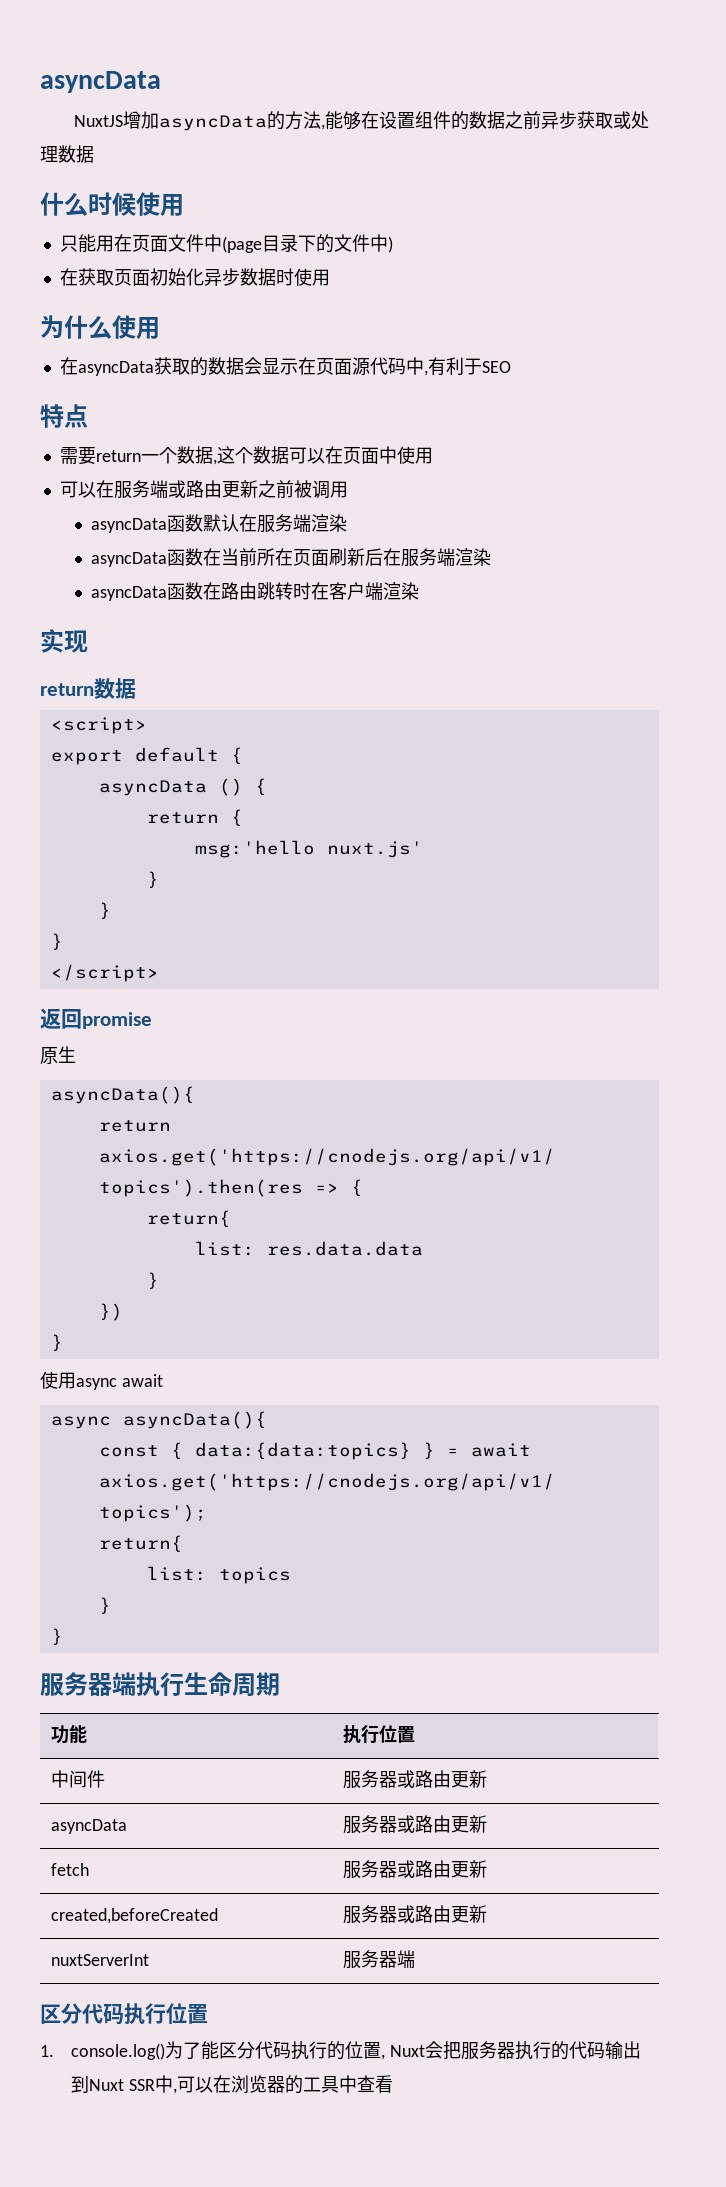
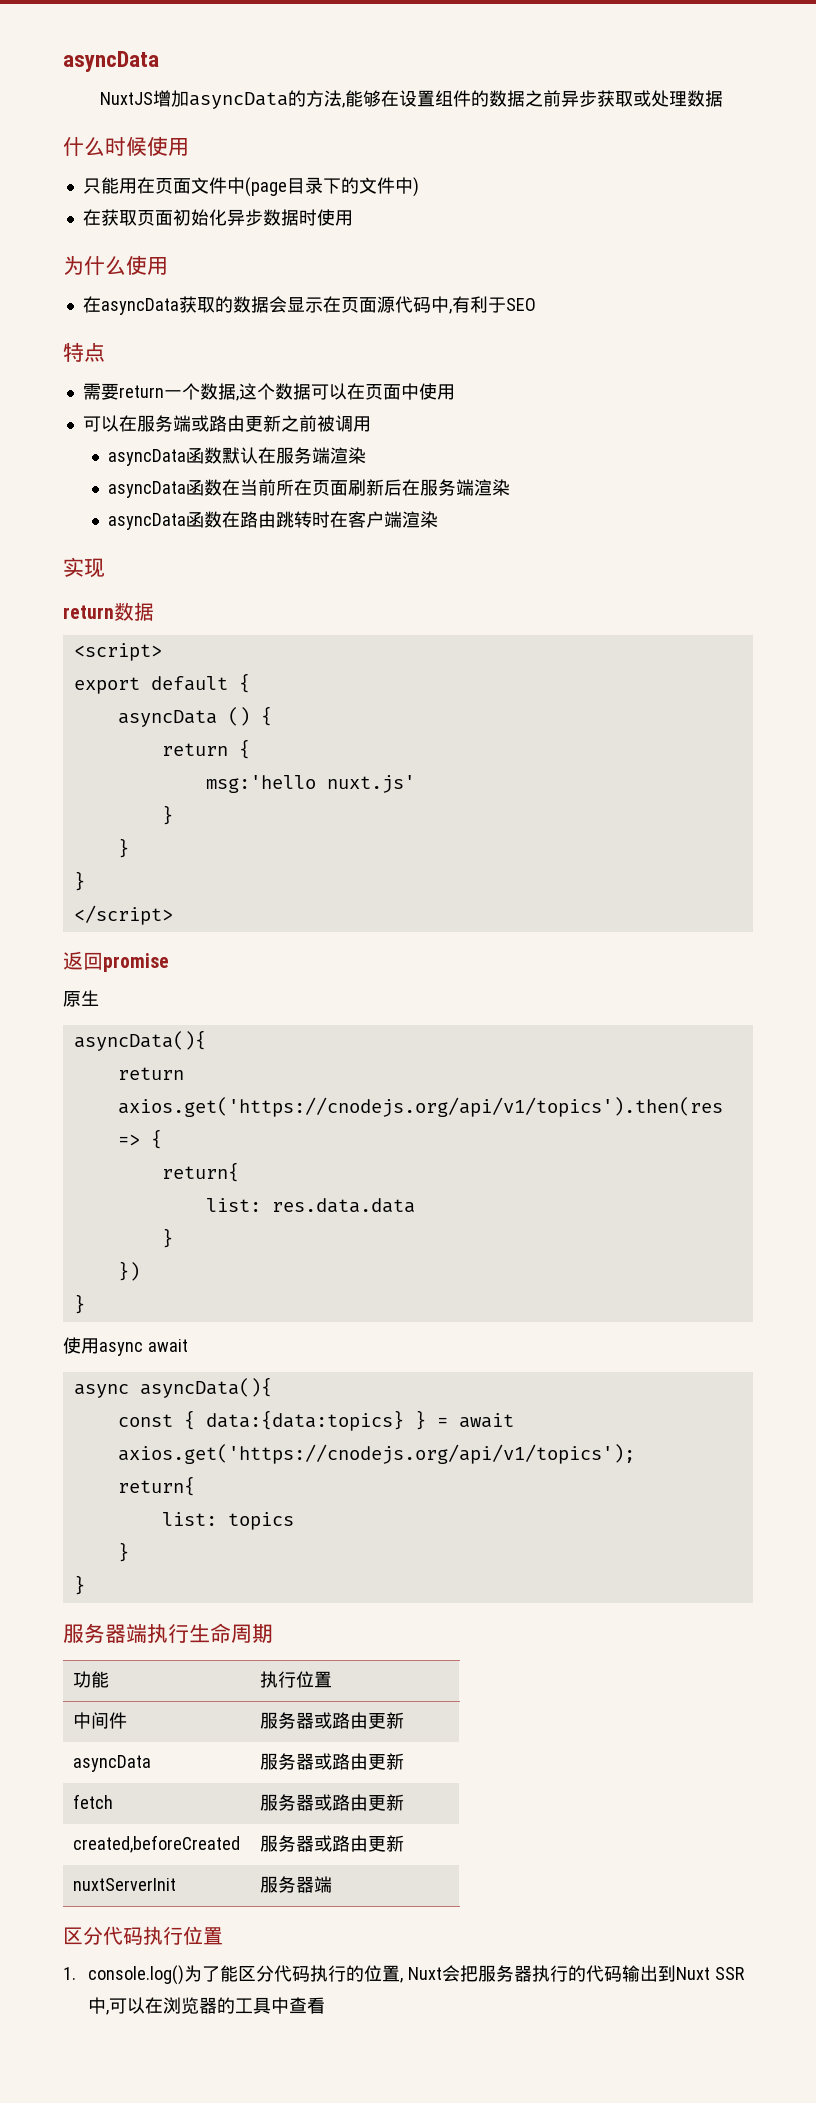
[50,1954,149,1966] nuxtServerInt -> [72,1878,176,1891] nuxtServerInit

